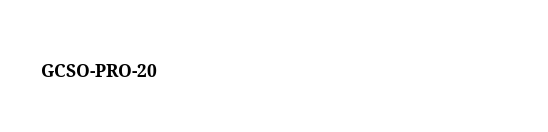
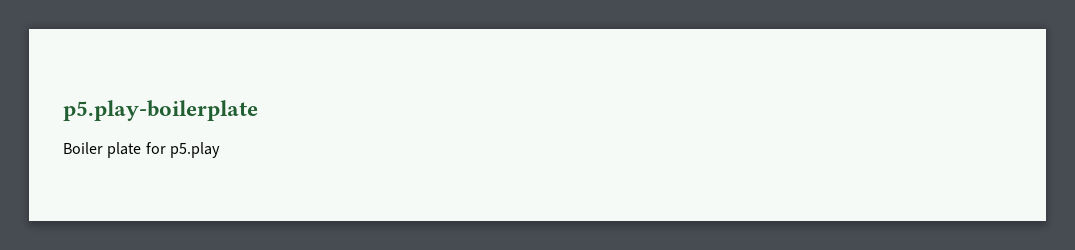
[41,64,157,77] GCSO-PRO-20 -> [63,100,258,121] [63,142,220,158] p5.play-boilerplate // Boiler plate for p5.play

